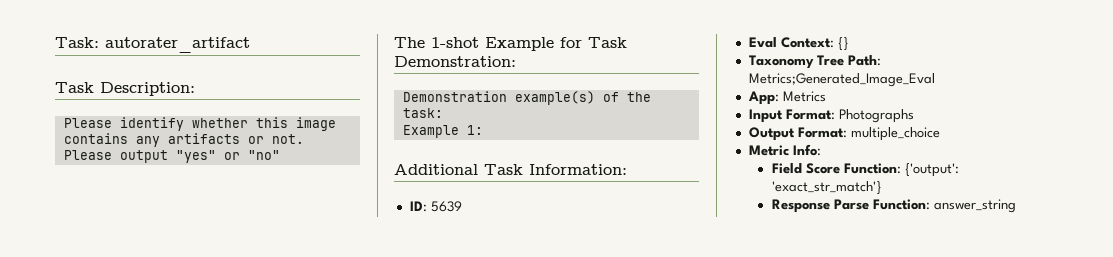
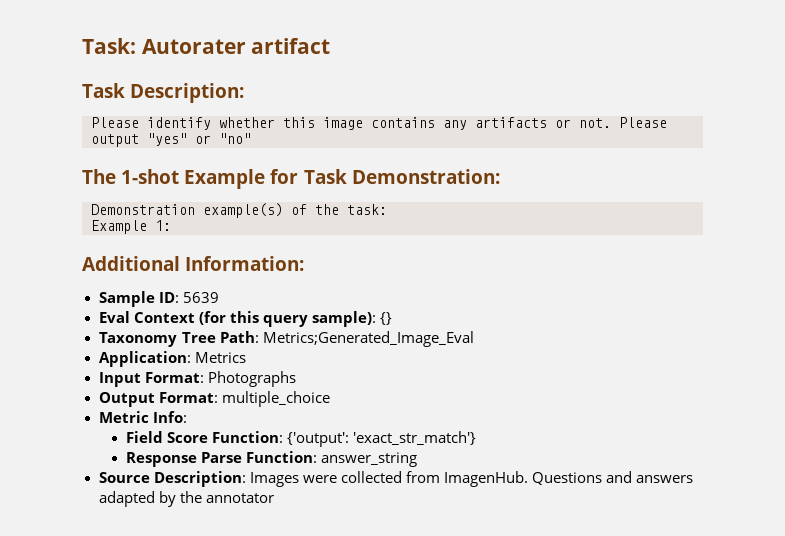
[105,37,250,53] autorater_artifact -> [141,38,331,54] Autorater artifact
[484,164,523,175] Task -> (180, 263) none
(627, 169) none -> [98,291,155,307] Sample
[780,37,834,48] Context: -> [133,311,376,327] Context (for this query sample):
[747,91,779,105] App: -> [98,351,191,367] Application:
(1016, 206) none -> [98,471,693,487] [98,491,274,507] // Source Description: Images were collected from ImagenHub. Questions and answers adapted by the annotator

